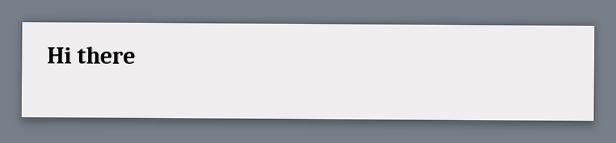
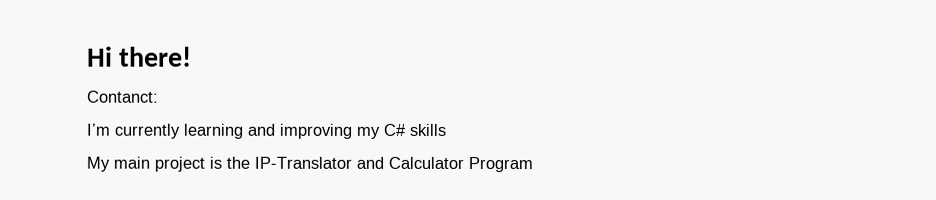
[77,46,137,64] there -> [119,46,193,67] [86,90,159,103] [86,123,446,139] [86,156,533,173] there! // Contanct: // I’m currently learning and improving my C# skills // My main project is the IP-Translator and Calculator Program

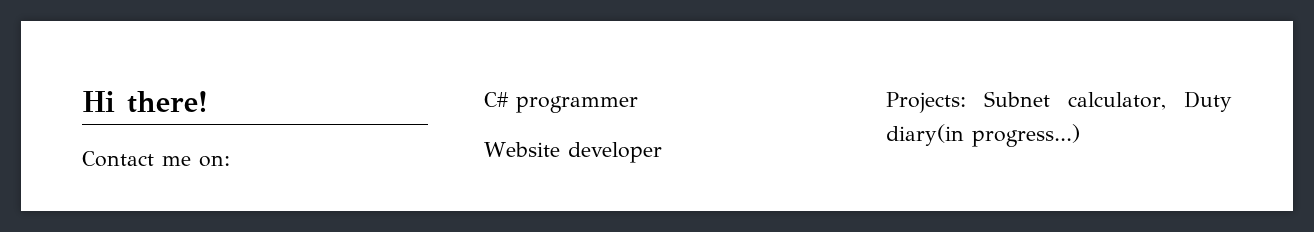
[86,90,159,103] [86,123,446,139] [86,156,533,173] Contanct: // I’m currently learning and improving my C# skills // My main project is the IP-Translator and Calculator Program -> [82,151,230,167] [484,92,638,113] [484,142,662,163] [886,91,1232,113] [886,124,1080,147] Contact me on: // C# programmer // Website developer // Projects: Subnet calculator, Duty diary(in progress...)

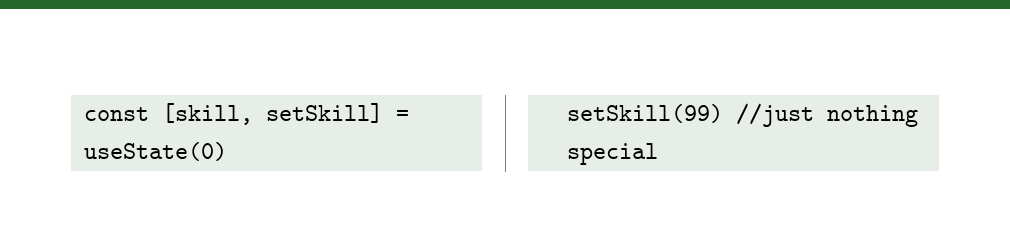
[82,91,208,113] [82,151,230,167] [484,92,638,113] [484,142,662,163] [886,91,1232,113] [886,124,1080,147] Hi there! // Contact me on: // C# programmer // Website developer // Projects: Subnet calculator, Duty diary(in progress...) -> [83,103,409,125] [83,142,227,161] [566,103,918,127] [566,143,658,165] const [skill, setSkill] = useState(0) // setSkill(99) //just nothing special

